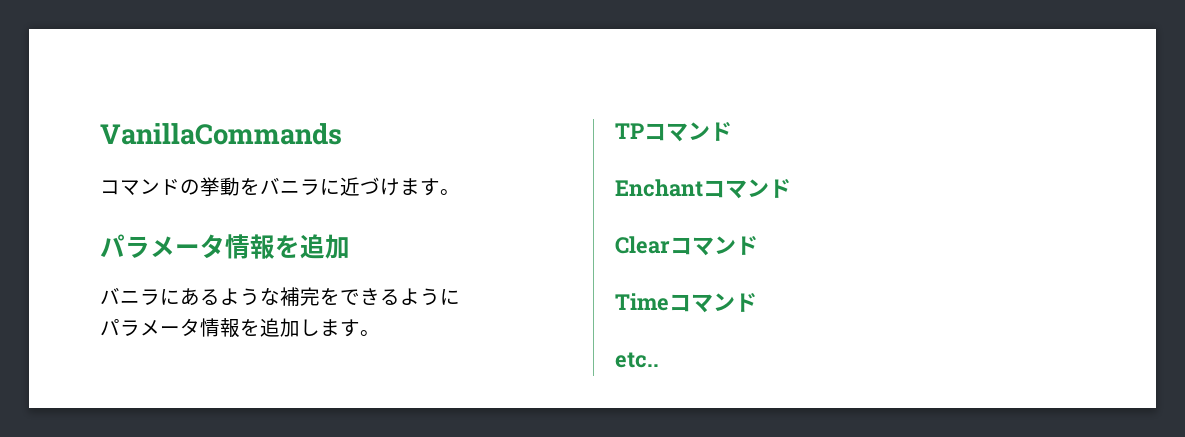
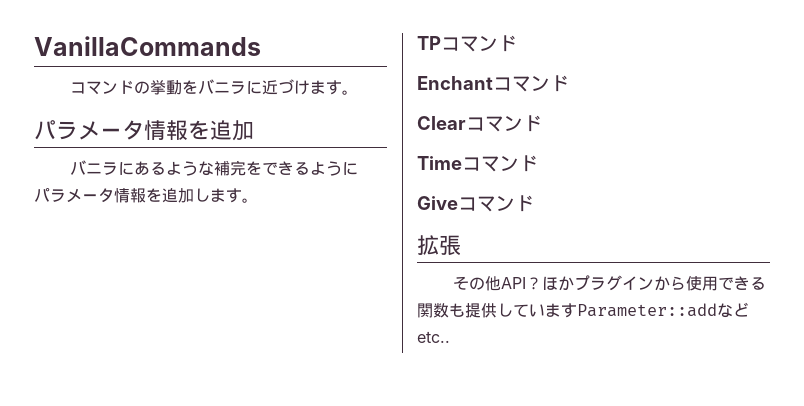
(757, 302) none -> [417,195,534,212] [417,235,461,256] [453,275,767,291] [417,302,749,318] Giveコマンド // 拡張 // その他API？ほかプラグインから使用できる関数も提供していますParameter::addなど

